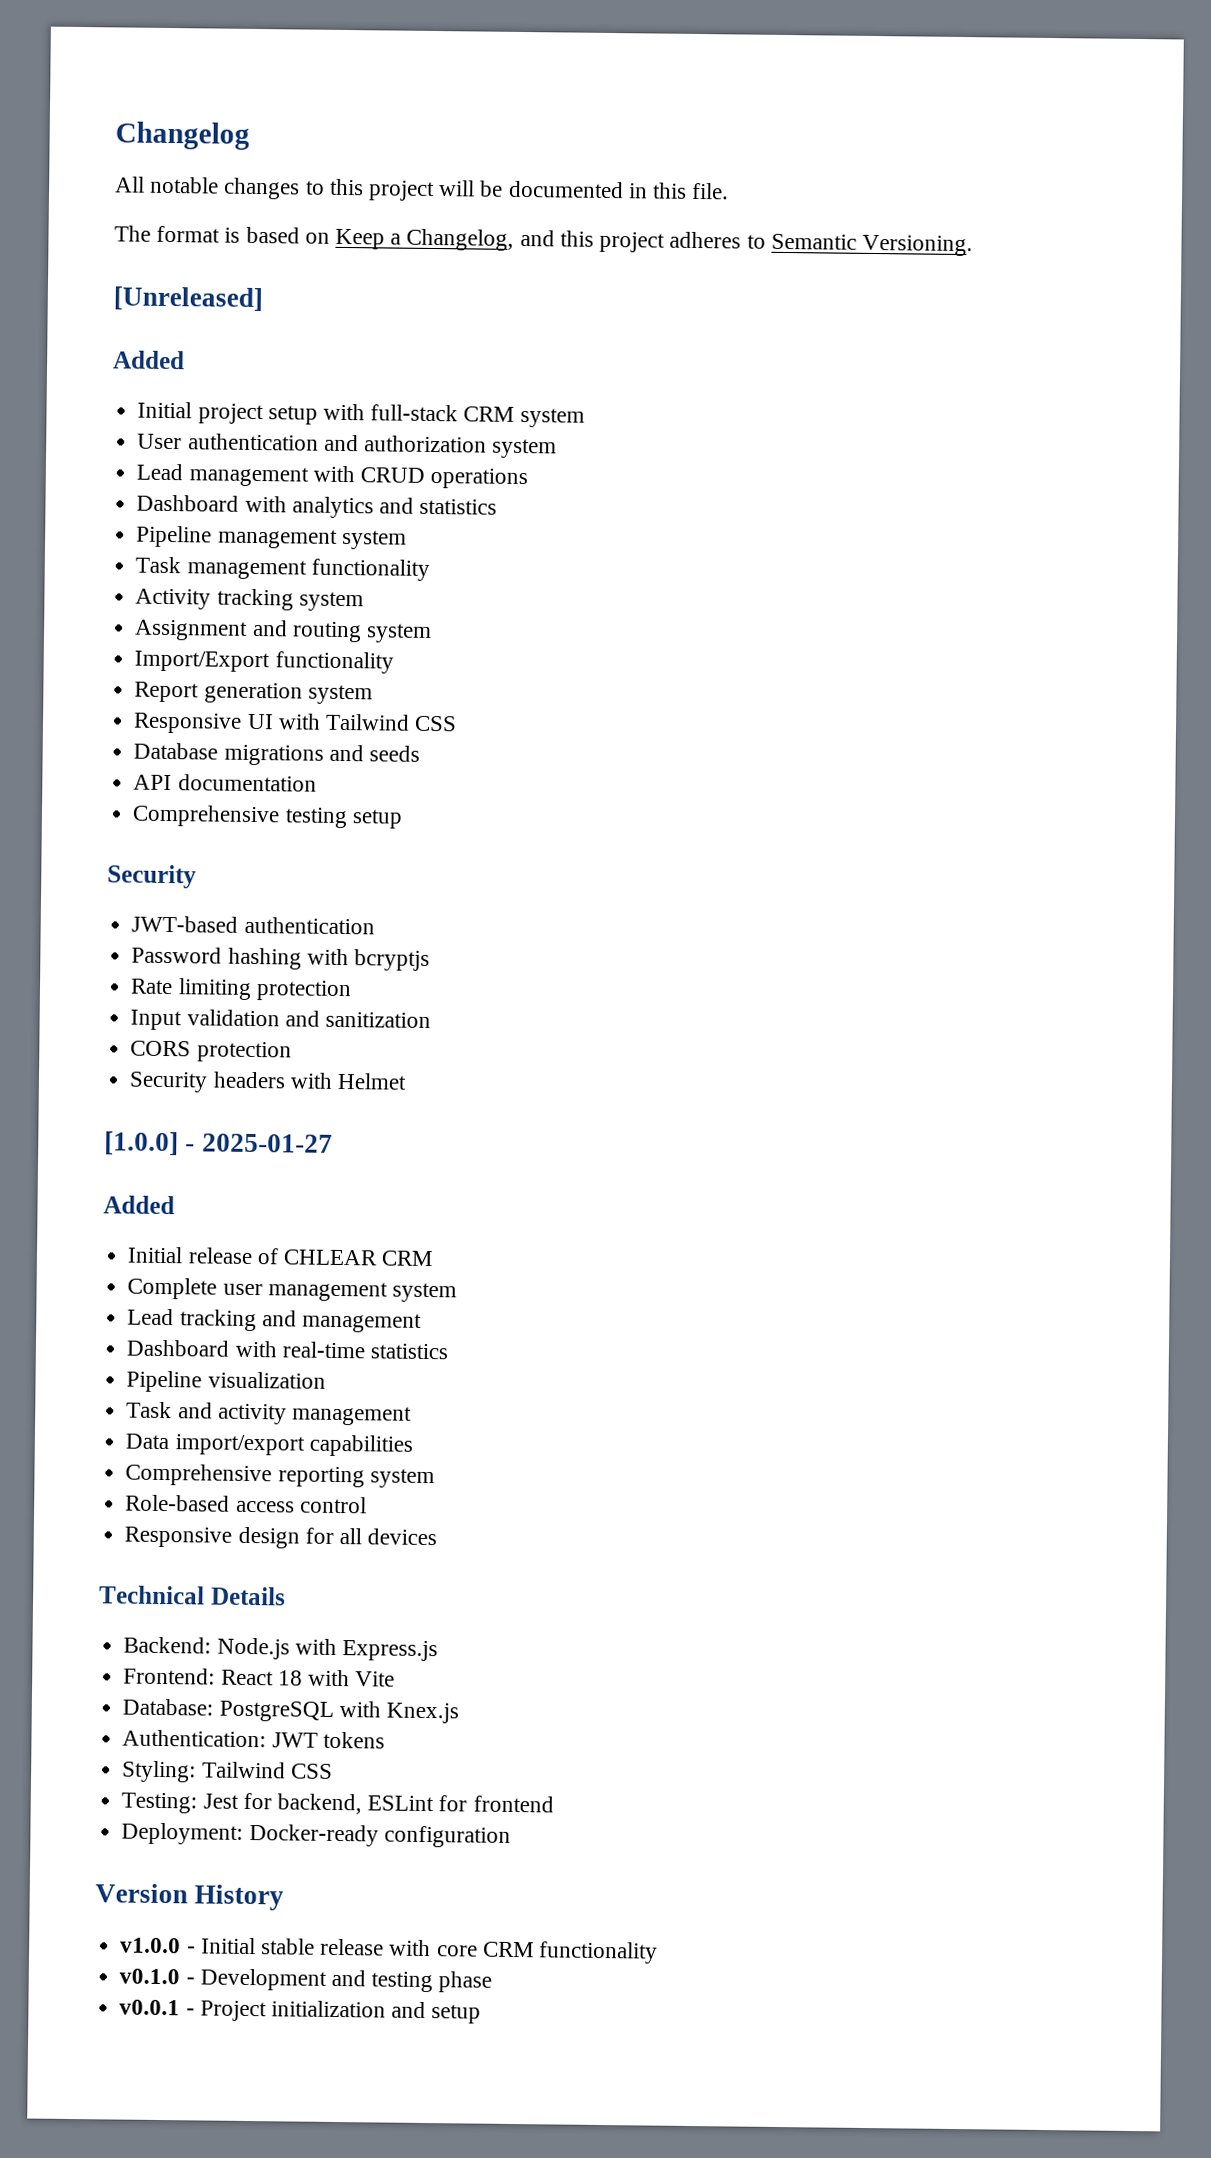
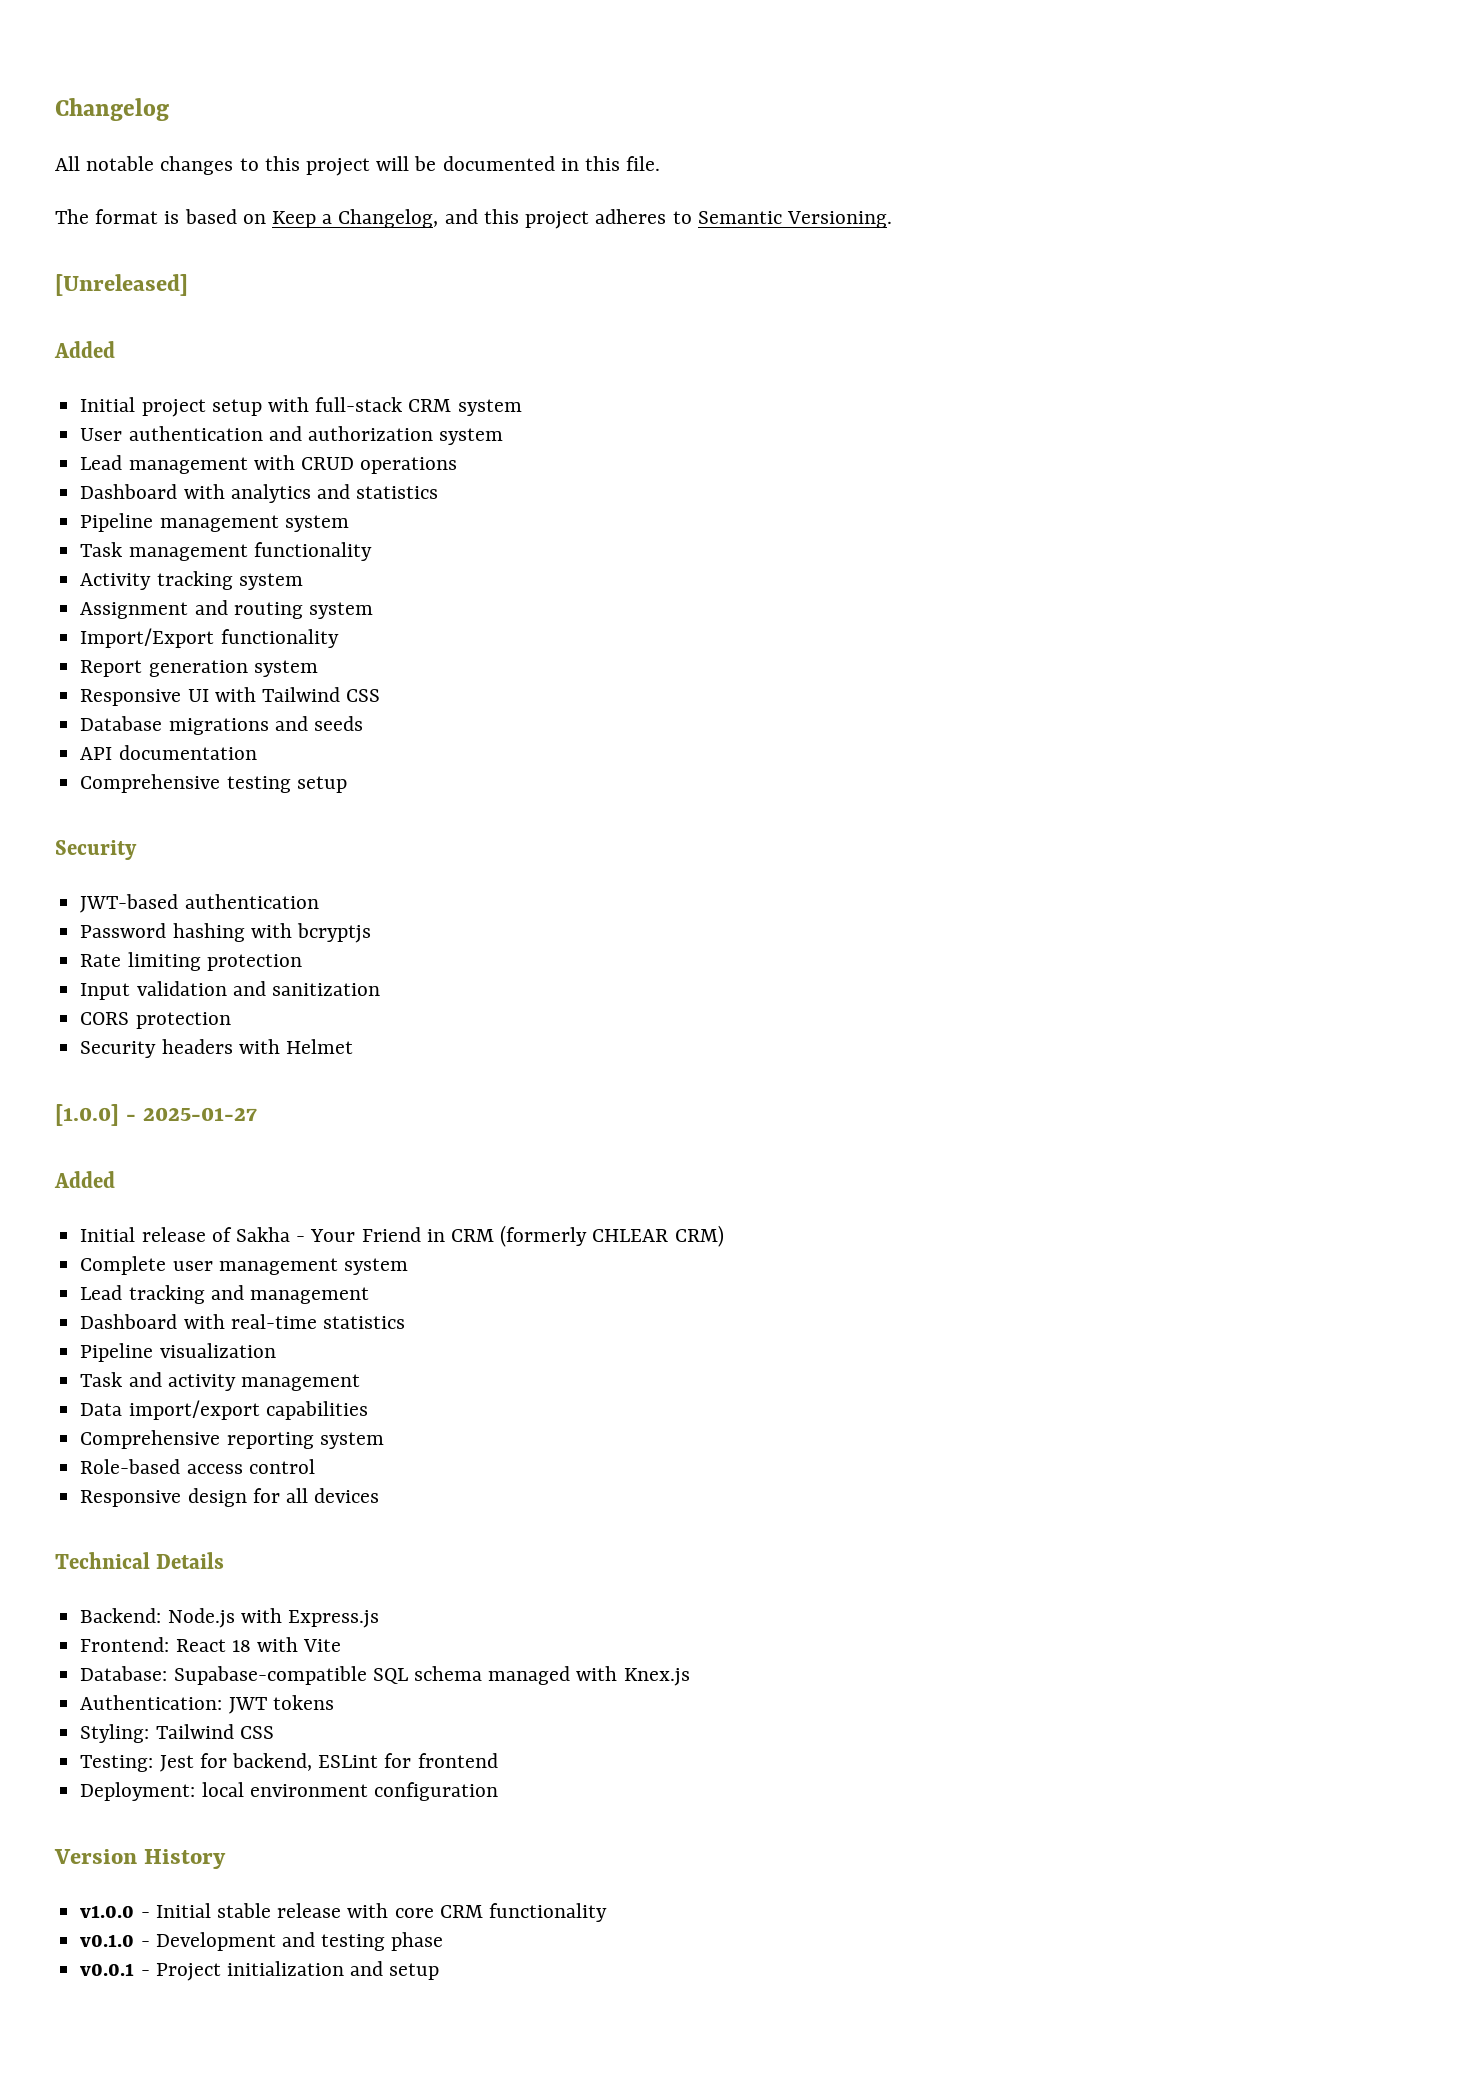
[282,1249,434,1267] CHLEAR CRM -> [235,1225,724,1247] Sakha - Your Friend in CRM (formerly CHLEAR CRM)
[218,1700,334,1722] PostgreSQL -> [173,1666,571,1685] Supabase-compatible SQL schema managed
[248,1823,379,1847] Docker-ready -> [201,1782,368,1797] local environment

